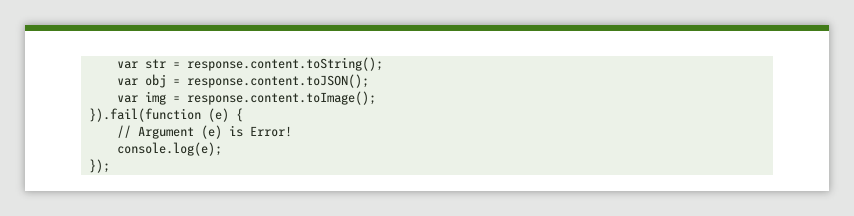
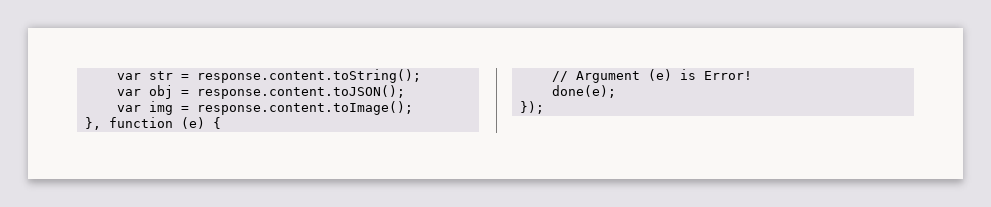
[88,108,201,122] }).fail(function -> [84,117,173,130] }, function
[116,142,222,156] console.log(e); -> [551,85,616,98] done(e);

